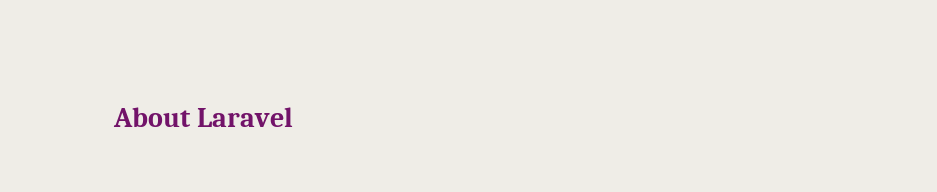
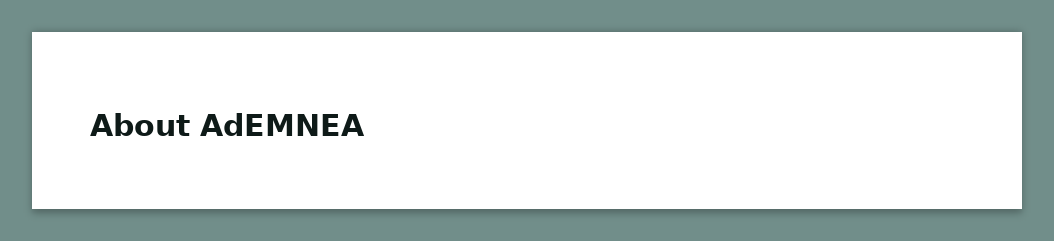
[197,107,294,127] Laravel -> [200,113,365,136] AdEMNEA

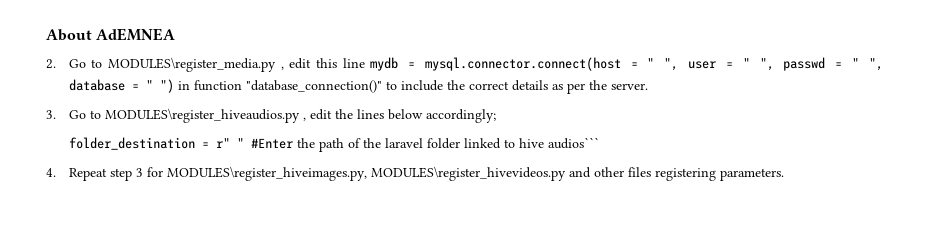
(365, 124) none -> [46,57,883,72] [68,79,648,94] [46,108,496,123] [68,137,599,152] [46,166,784,181] // 2. Go to MODULES\register_media.py , edit this line mydb = mysql.connector.connect(host = " ", user = " ", passwd = " ", database = " ") in function "database_connection()" to include the correct details as per the server. // 3. Go to MODULES\register_hiveaudios.py , edit the lines below accordingly; // folder_destination = r" " #Enter the path of the laravel folder linked to hive audios``` // 4. Repeat step 3 for MODULES\register_hiveimages.py, MODULES\register_hivevideos.py and other files registering parameters.

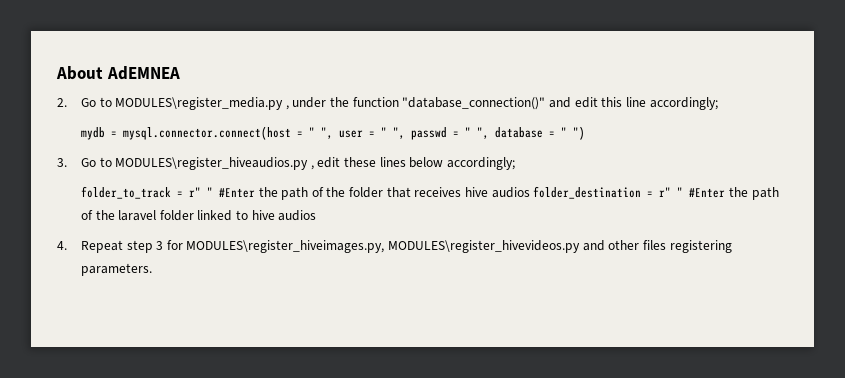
(284, 68) none -> [292,97,572,110] under the function "database_connection()" and
(365, 63) none -> [649,97,718,110] accordingly; //
[177,80,648,94] in function "database_connection()" to include the correct details as per the server. -> (585, 133) none
[334,109,353,119] the -> [344,157,377,167] these
(496, 116) none -> [80,186,530,200] folder_to_track = r" " #Enter the path of the folder that receives hive audios
[547,137,599,149] audios``` -> [278,210,317,221] audios

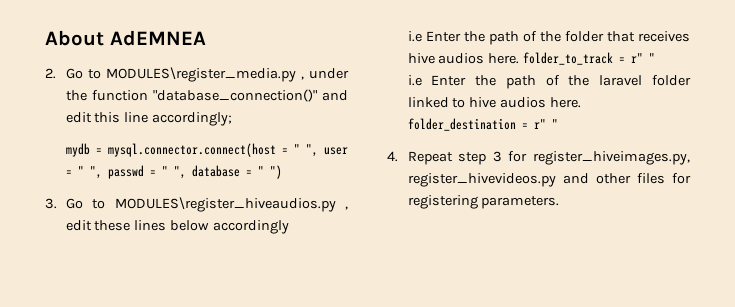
[447,157,516,170] [80,186,255,199] accordingly; // folder_to_track = r" " #Enter -> [213,220,290,234] [407,31,461,42] accordingly // i.e Enter
[533,186,726,199] folder_destination = r" " #Enter -> [488,52,656,65] [407,75,467,86] here. folder_to_track = r" " // i.e Enter
(317, 215) none -> [550,97,582,108] [407,118,558,131] here. folder_destination = r" "
[186,240,581,253] MODULES\register_hiveimages.py, MODULES\register_hivevideos.py -> [533,151,691,165] [407,173,556,187] register_hiveimages.py, register_hivevideos.py
(667, 245) none -> [672,173,691,184] for

